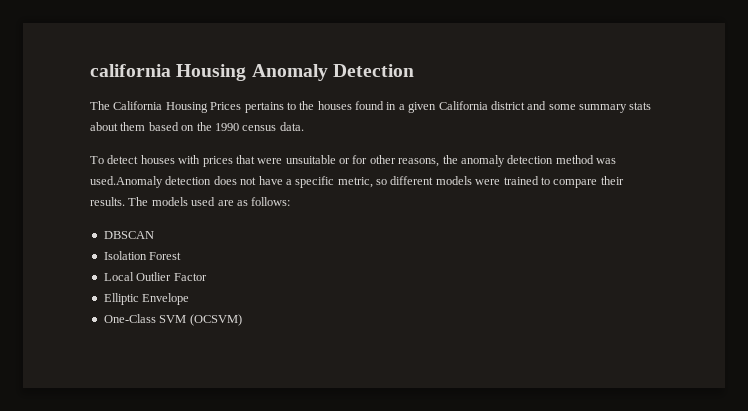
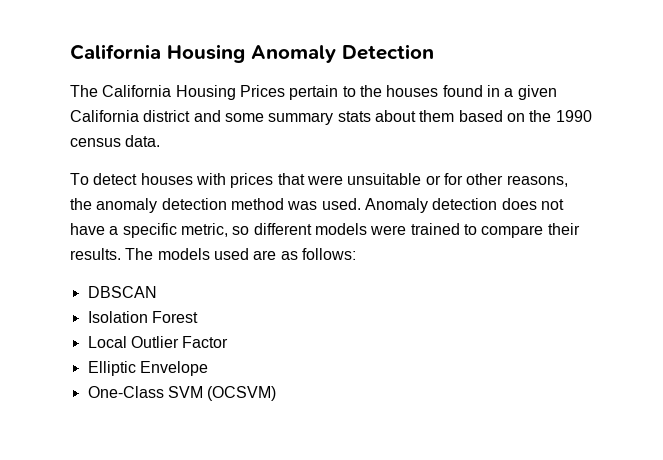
[90,64,171,77] california -> [70,44,161,60] California
[244,102,284,113] pertains -> [289,85,339,100] pertain
[90,176,163,188] used.Anomaly -> [321,198,428,213] used. Anomaly

